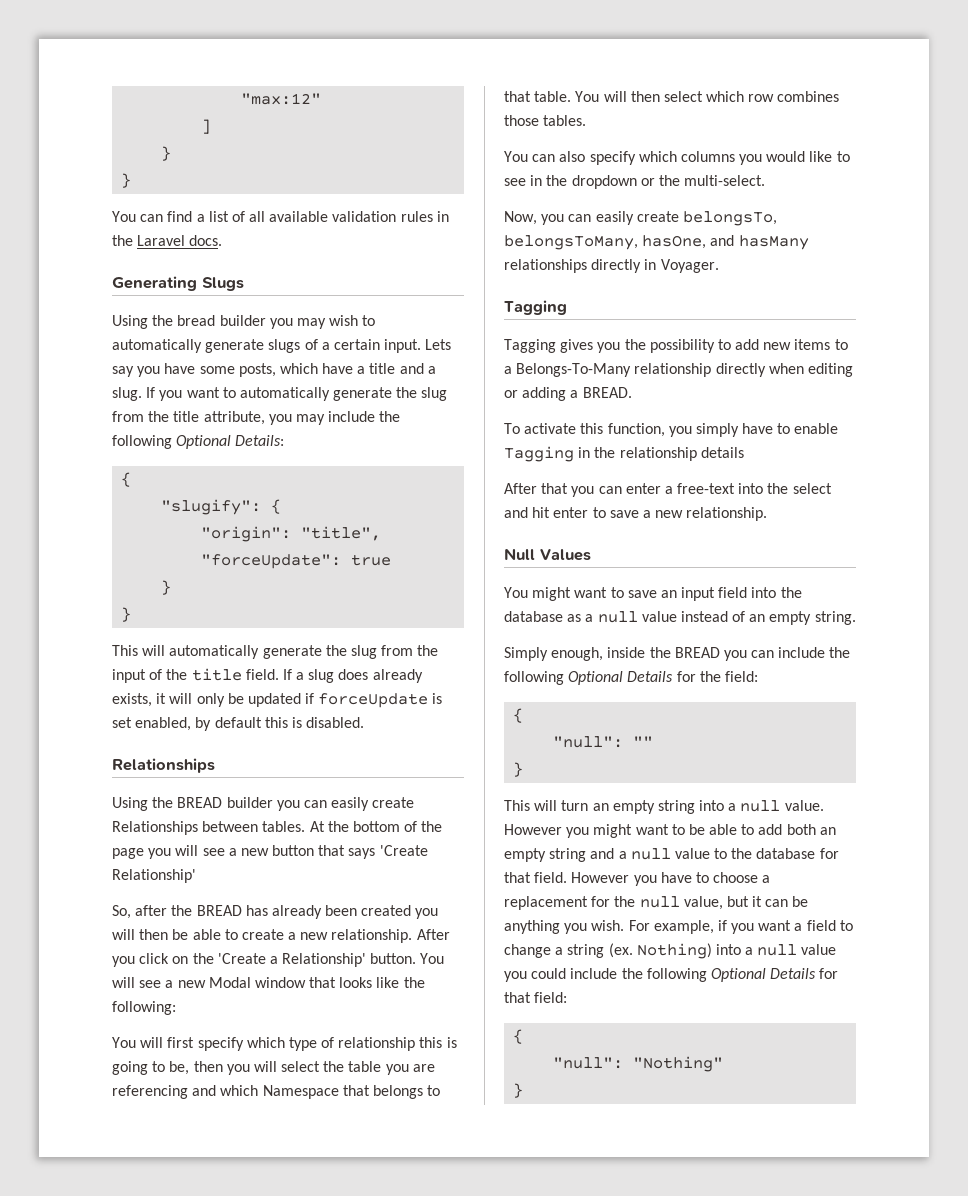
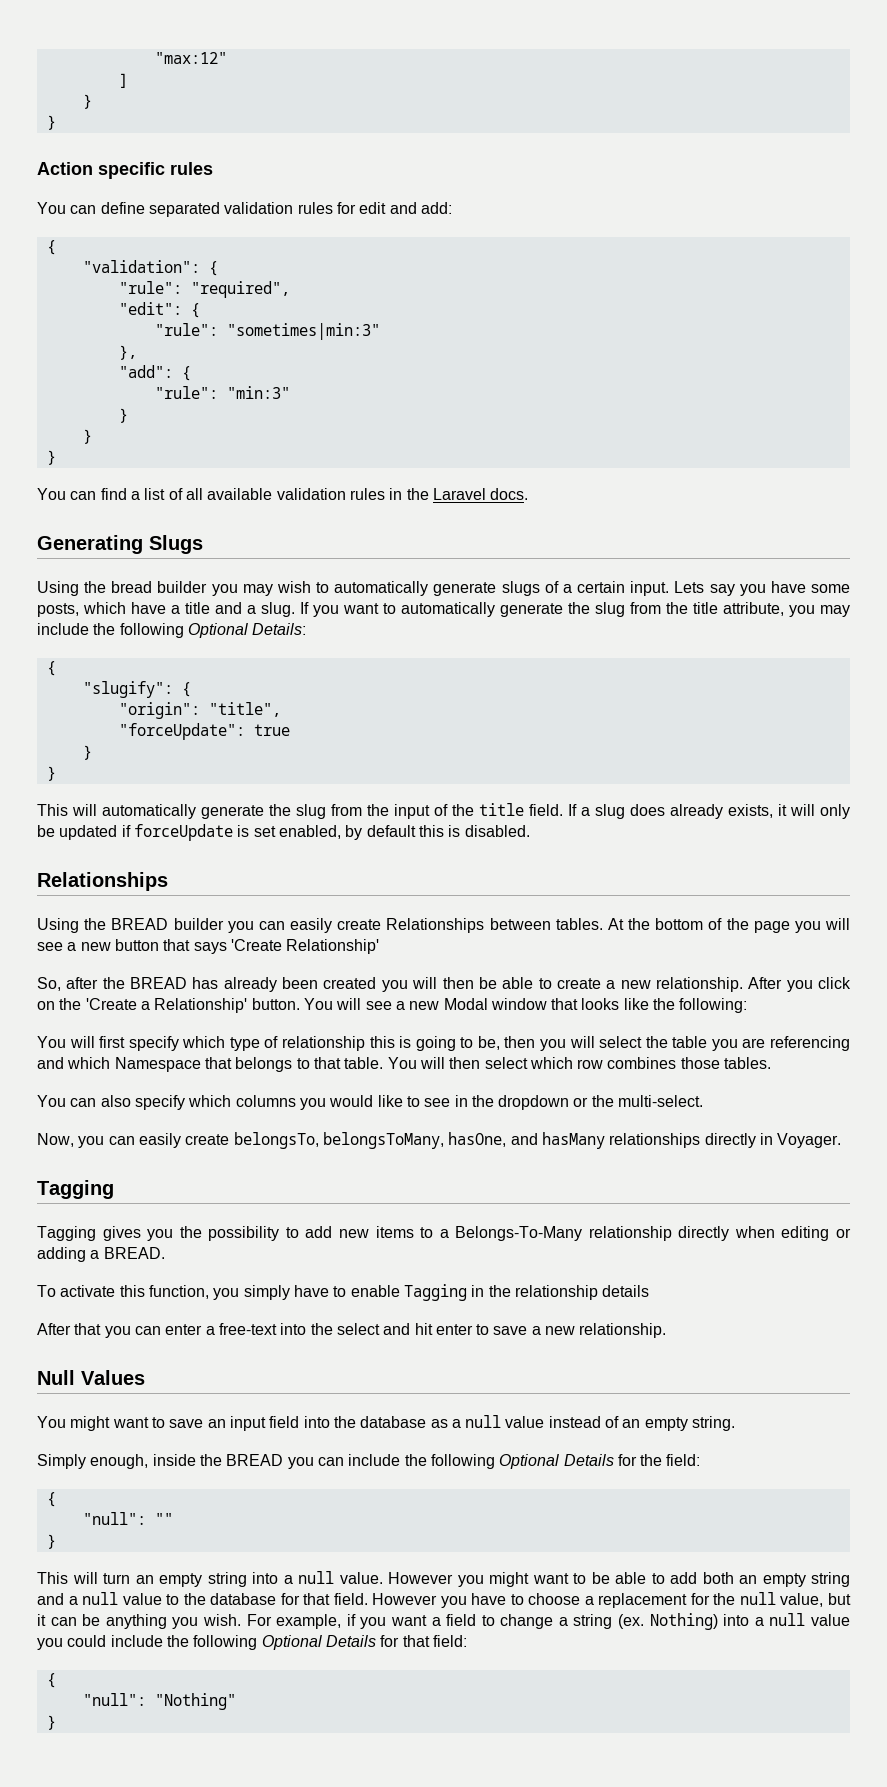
(132, 180) none -> [37,162,213,179] [37,202,452,217] [46,240,56,255] [82,260,218,276] [118,281,290,298] [118,302,200,318] [154,323,380,340] [118,345,137,360] [118,365,191,381] [154,386,290,399] [118,408,128,423] [82,429,92,444] [46,450,56,465] // Action specific rules // You can define separated validation rules for edit and add: // { // "validation": { // "rule": "required", // "edit": { // "rule": "sometimes|min:3" // }, // "add": { // "rule": "min:3" // } // } // }

